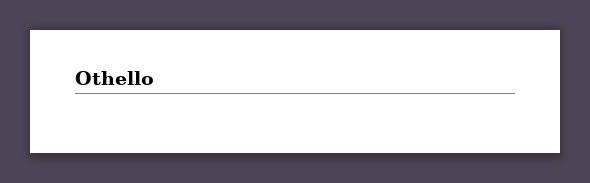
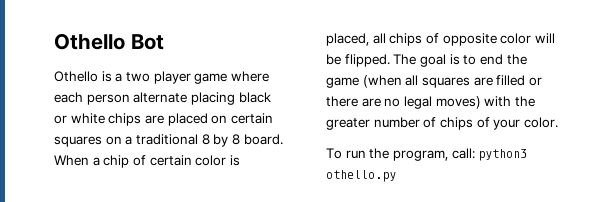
[75,71,154,85] Othello -> [54,33,164,50] [54,71,269,84] [54,92,271,105] [54,113,273,126] [54,134,283,147] [54,155,240,168] [326,33,555,46] [326,54,527,67] [326,75,542,88] [326,96,535,109] [326,117,558,130] [326,148,528,161] [326,170,396,182] Othello Bot // Othello is a two player game where each person alternate placing black or white chips are placed on certain squares on a traditional 8 by 8 board. When a chip of certain color is placed, all chips of opposite color will be flipped. The goal is to end the game (when all squares are filled or there are no legal moves) with the greater number of chips of your color. // To run the program, call: python3 othello.py

